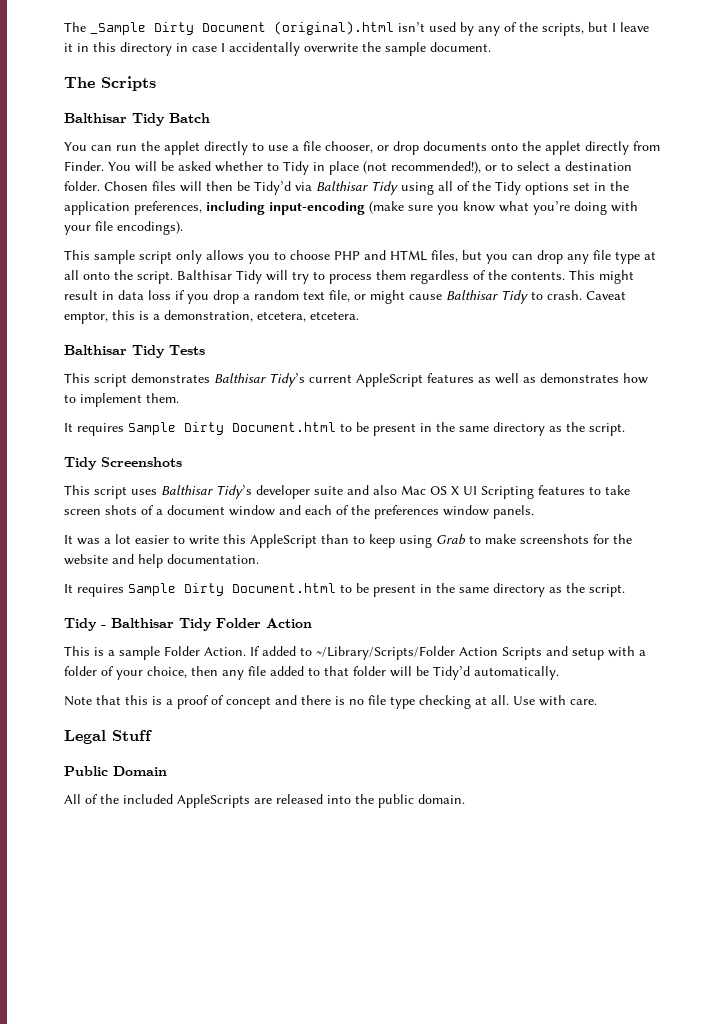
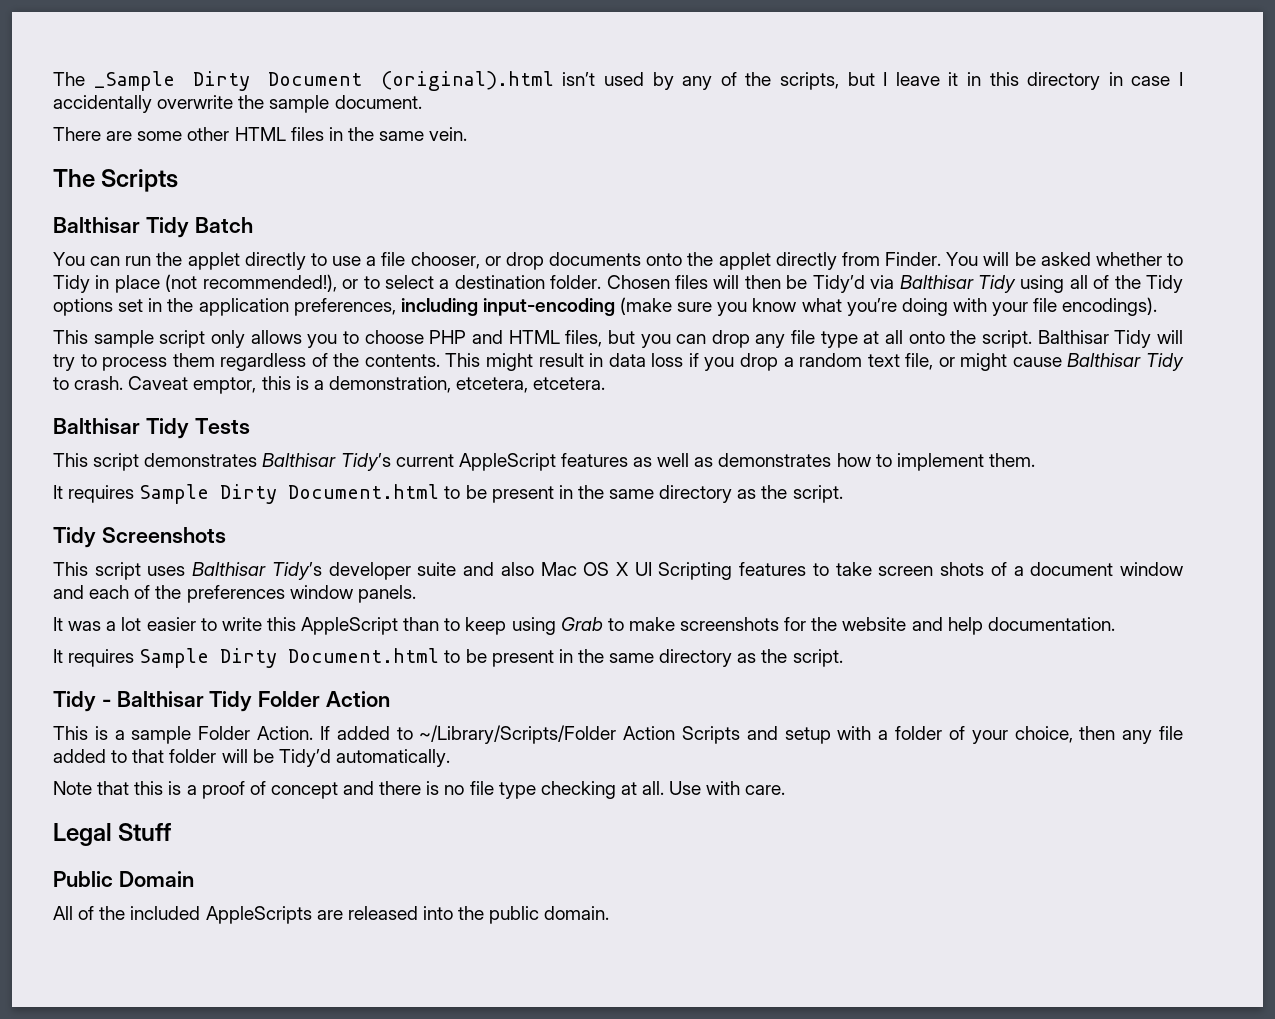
(491, 47) none -> [53,127,468,141] // There are some other HTML files in the same vein.

